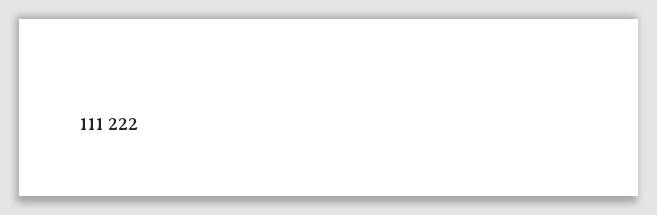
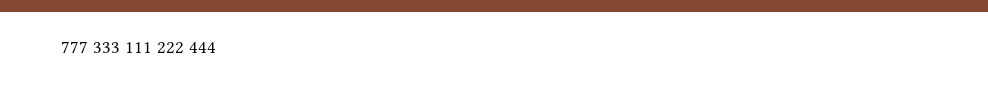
(79, 124) none -> [61,41,120,53] 777 333
(139, 124) none -> [189,42,216,53] 444

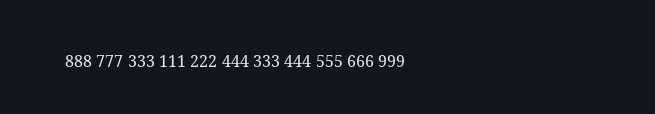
(61, 47) none -> [65,55,92,67] 888
(216, 47) none -> [252,55,406,67] 333 444 555 666 999

